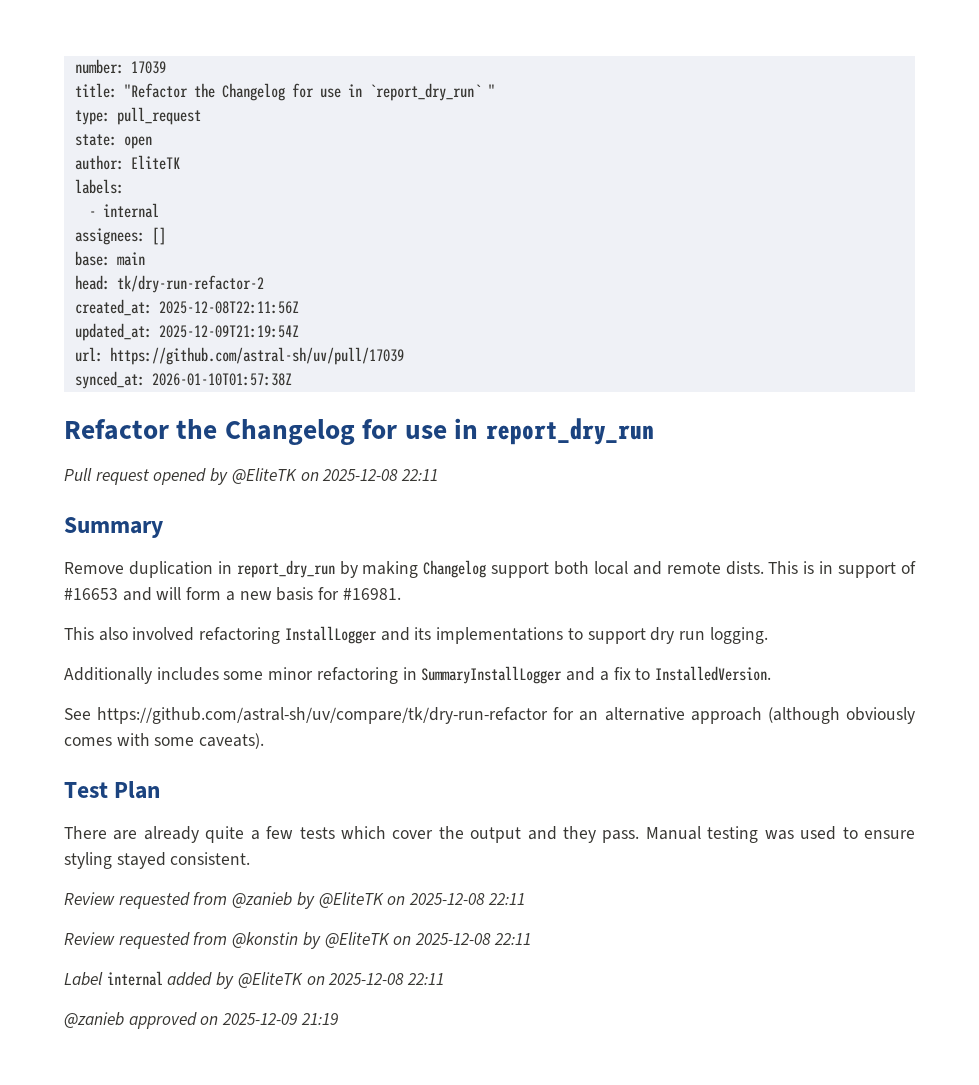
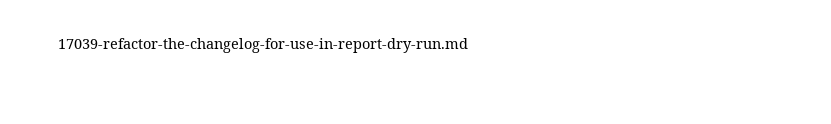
[74,59,166,74] [74,83,495,101] [74,107,201,125] [74,134,152,149] [74,155,180,170] [74,179,124,194] [88,203,159,218] [74,227,166,245] [74,251,145,266] [74,275,264,293] [74,299,299,316] [74,323,299,341] [74,347,404,365] [74,371,292,389] [64,418,654,445] [64,468,439,485] [64,517,163,538] [64,560,916,578] [64,587,401,601] [64,626,768,644] [64,666,771,684] [64,707,915,724] [64,733,265,749] [64,781,161,799] [64,826,916,843] [64,852,251,869] [64,892,525,909] [64,932,531,949] [64,971,445,989] [64,1012,338,1029] number: 17039 // title: "Refactor the Changelog for use in `report_dry_run` " // type: pull_request // state: open // author: EliteTK // labels: // - internal // assignees: [] // base: main // head: tk/dry-run-refactor-2 // created_at: 2025-12-08T22:11:56Z // updated_at: 2025-12-09T21:19:54Z // url: https://github.com/astral-sh/uv/pull/17039 // synced_at: 2026-01-10T01:57:38Z // Refactor the Changelog for use in report_dry_run // Pull request opened by @EliteTK on 2025-12-08 22:11 // Summary // Remove duplication in report_dry_run by making Changelog support both local and remote dists. This is in support of #16653 and will form a new basis for #16981. // This also involved refactoring InstallLogger and its implementations to support dry run logging. // Additionally includes some minor refactoring in SummaryInstallLogger and a fix to InstalledVersion. // See https://github.com/astral-sh/uv/compare/tk/dry-run-refactor for an alternative approach (although obviously comes with some caveats). // Test Plan // There are already quite a few tests which cover the output and they pass. Manual testing was used to ensure styling stayed consistent. // Review requested from @zanieb by @EliteTK on 2025-12-08 22:11 // Review requested from @konstin by @EliteTK on 2025-12-08 22:11 // Label internal added by @EliteTK on 2025-12-08 22:11 // @zanieb approved on 2025-12-09 21:19 -> [58,38,468,53] 17039-refactor-the-changelog-for-use-in-report-dry-run.md

